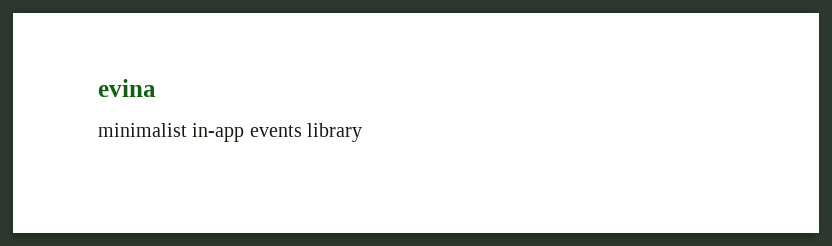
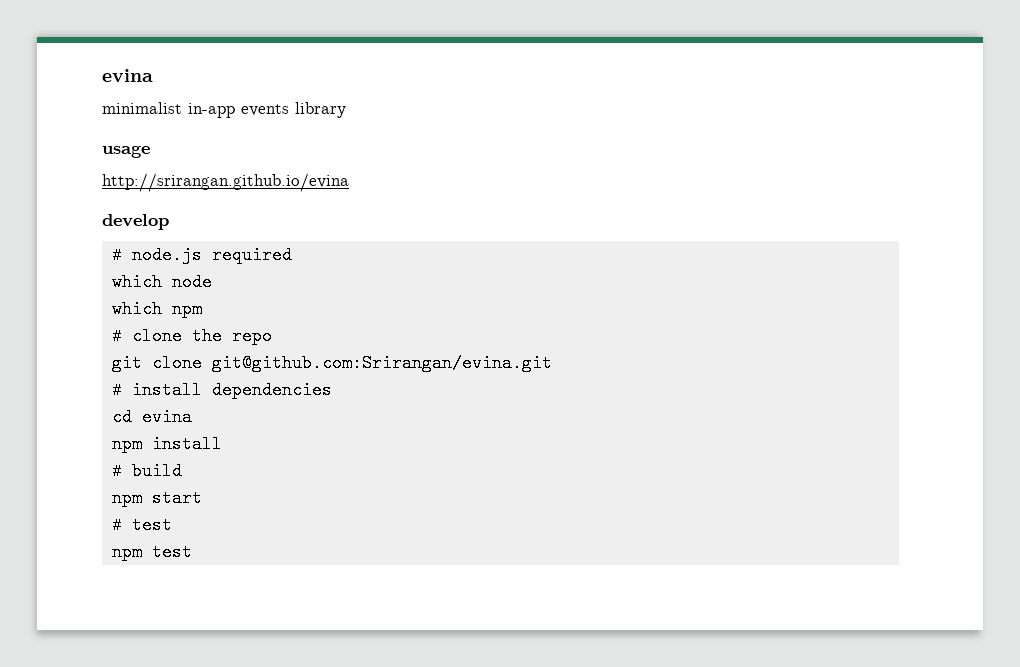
(363, 132) none -> [102,145,150,158] [102,173,349,192] [102,214,169,230] [111,246,292,264] [111,273,212,291] [111,300,202,318] [111,327,272,345] [111,354,552,372] [111,381,332,399] [111,408,192,426] [111,435,222,453] [111,462,182,480] [111,489,202,507] [111,516,172,534] [111,543,192,561] // usage // http://srirangan.github.io/evina // develop // # node.js required // which node // which npm // # clone the repo // git clone git@github.com:Srirangan/evina.git // # install dependencies // cd evina // npm install // # build // npm start // # test // npm test

